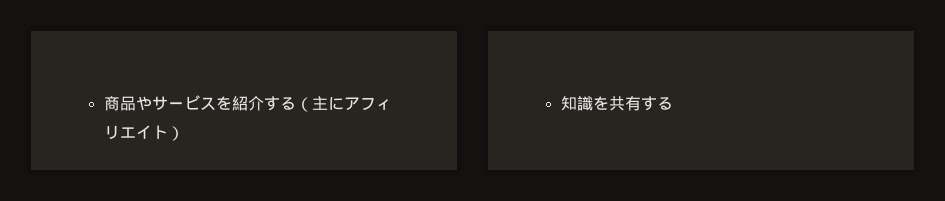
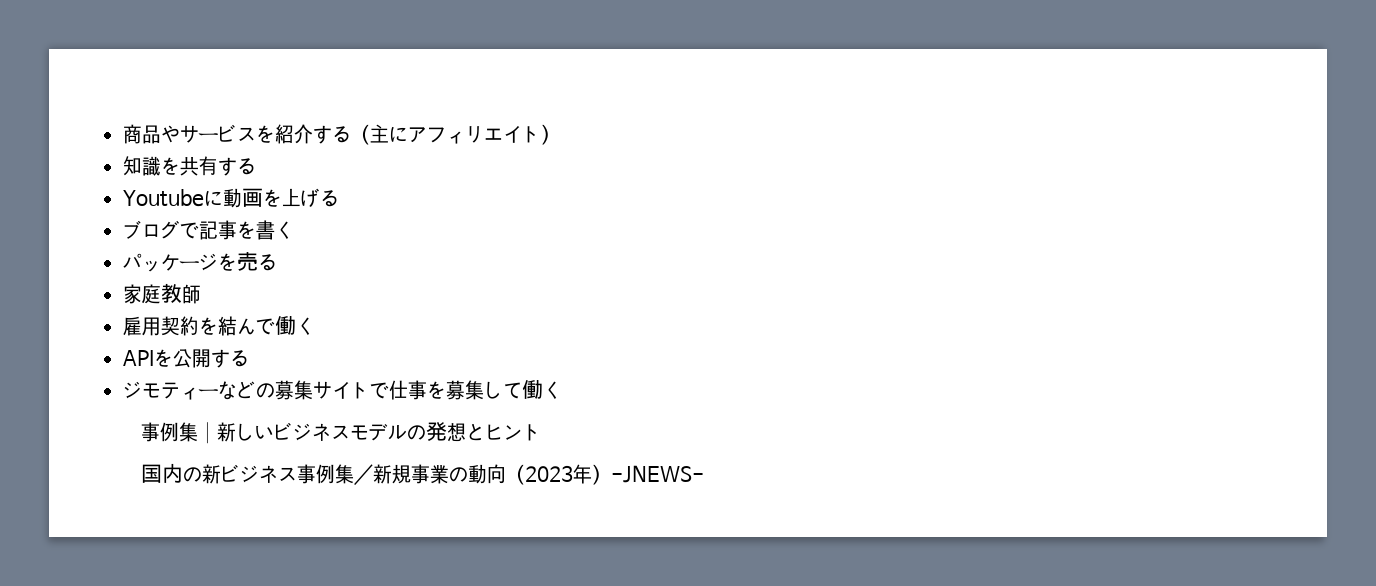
(673, 103) none -> [123,188,340,208] [123,220,295,240] [123,252,278,272] [123,283,202,304] [123,316,316,336] [123,349,250,368] [123,380,563,400] [141,422,543,444] [141,463,705,485] // Youtubeに動画を上げる // ブログで記事を書く // パッケージを売る // 家庭教師 // 雇用契約を結んで働く // APIを公開する // ジモティーなどの募集サイトで仕事を募集して働く // 事例集│新しいビジネスモデルの発想とヒント // 国内の新ビジネス事例集／新規事業の動向（2023年）-JNEWS-

